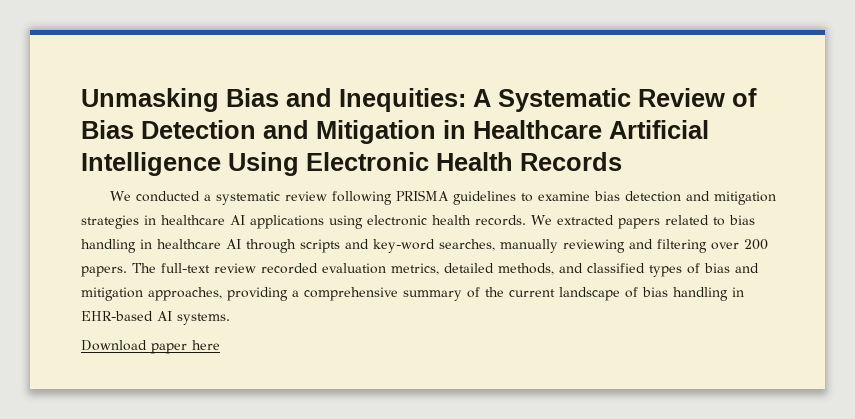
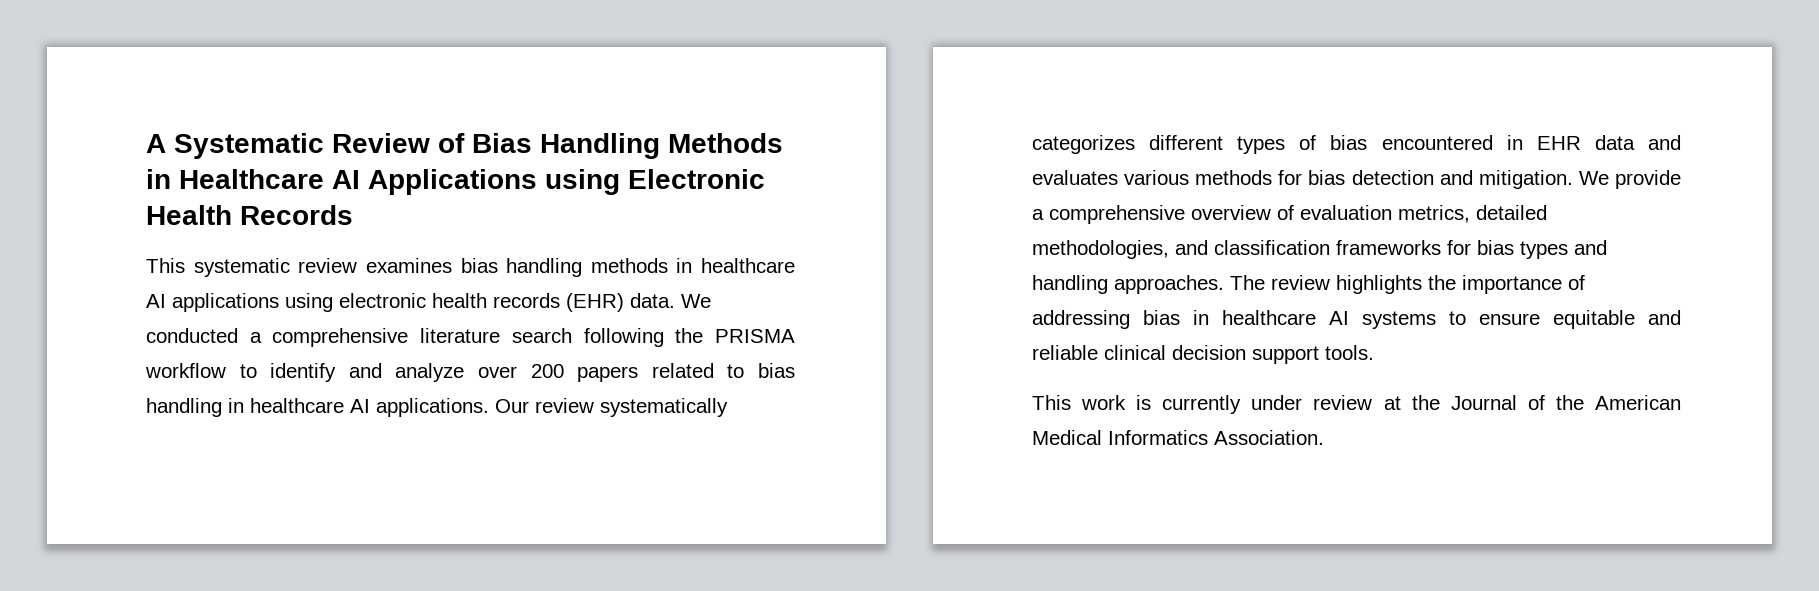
[81,88,466,112] Unmasking Bias and Inequities: -> (146, 143) none
[141,120,709,144] [81,152,622,176] [109,190,776,205] [81,215,139,229] Detection and Mitigation in Healthcare Artificial Intelligence Using Electronic Health Records // We conducted a systematic review following PRISMA guidelines to examine bias detection and mitigation strategies -> [540,133,783,159] [146,169,765,195] [146,205,353,225] [146,258,668,277] Handling Methods in Healthcare AI Applications using Electronic Health Records // This systematic review examines bias handling methods
[475,215,614,226] records. We extracted -> [493,293,711,312] [146,328,795,347] [145,363,564,382] records (EHR) data. We conducted a comprehensive literature search following the PRISMA workflow to identify and analyze over 200
[246,239,768,253] [81,263,759,277] [81,287,744,301] [81,311,230,325] [81,340,220,354] through scripts and key-word searches, manually reviewing and filtering over 200 papers. The full-text review recorded evaluation metrics, detailed methods, and classified types of bias and mitigation approaches, providing a comprehensive summary of the current landscape of bias handling in EHR-based AI systems. // Download paper here -> [376,398,728,417] [1032,135,1681,154] [1032,170,1681,189] [1032,205,1547,224] [1032,240,1607,259] [1032,275,1585,294] [1032,310,1681,329] [1032,345,1374,364] [1032,395,1681,414] [1032,430,1324,445] applications. Our review systematically categorizes different types of bias encountered in EHR data and evaluates various methods for bias detection and mitigation. We provide a comprehensive overview of evaluation metrics, detailed methodologies, and classification frameworks for bias types and handling approaches. The review highlights the importance of addressing bias in healthcare AI systems to ensure equitable and reliable clinical decision support tools. // This work is currently under review at the Journal of the American Medical Informatics Association.

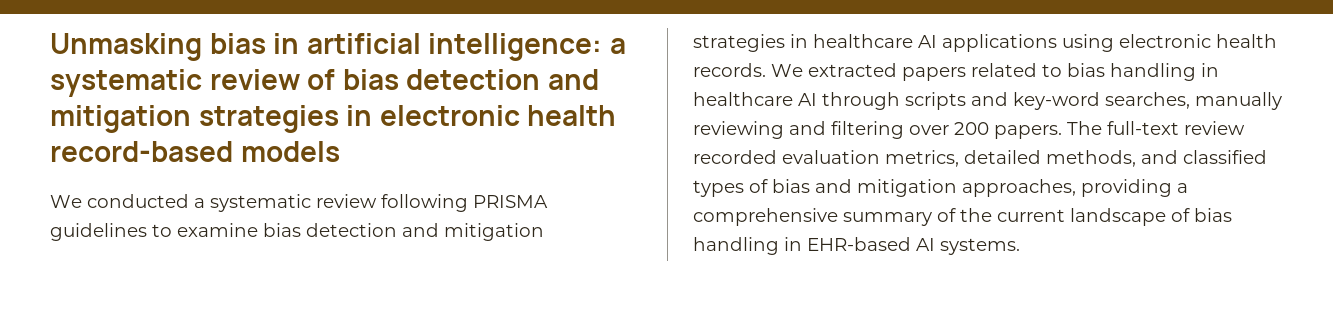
[146,133,783,159] [146,169,765,195] [146,205,353,225] [146,258,668,277] A Systematic Review of Bias Handling Methods in Healthcare AI Applications using Electronic Health Records // This systematic review examines bias handling methods -> [50,33,626,61] [50,69,599,97] [50,105,617,133] [50,141,340,162] [50,194,548,212] [50,223,544,241] [693,34,785,52] Unmasking bias in artificial intelligence: a systematic review of bias detection and mitigation strategies in electronic health record-based models // We conducted a systematic review following PRISMA guidelines to examine bias detection and mitigation strategies
[493,293,711,312] [146,328,795,347] [145,363,564,382] records (EHR) data. We conducted a comprehensive literature search following the PRISMA workflow to identify and analyze over 200 -> [693,63,897,77] records. We extracted
[376,398,728,417] [1032,135,1681,154] [1032,170,1681,189] [1032,205,1547,224] [1032,240,1607,259] [1032,275,1585,294] [1032,310,1681,329] [1032,345,1374,364] [1032,395,1681,414] [1032,430,1324,445] applications. Our review systematically categorizes different types of bias encountered in EHR data and evaluates various methods for bias detection and mitigation. We provide a comprehensive overview of evaluation metrics, detailed methodologies, and classification frameworks for bias types and handling approaches. The review highlights the importance of addressing bias in healthcare AI systems to ensure equitable and reliable clinical decision support tools. // This work is currently under review at the Journal of the American Medical Informatics Association. -> [822,92,1282,110] [693,121,1245,139] [693,150,1267,167] [693,179,1188,197] [693,208,1232,226] [693,237,1020,255] through scripts and key-word searches, manually reviewing and filtering over 200 papers. The full-text review recorded evaluation metrics, detailed methods, and classified types of bias and mitigation approaches, providing a comprehensive summary of the current landscape of bias handling in EHR-based AI systems.

